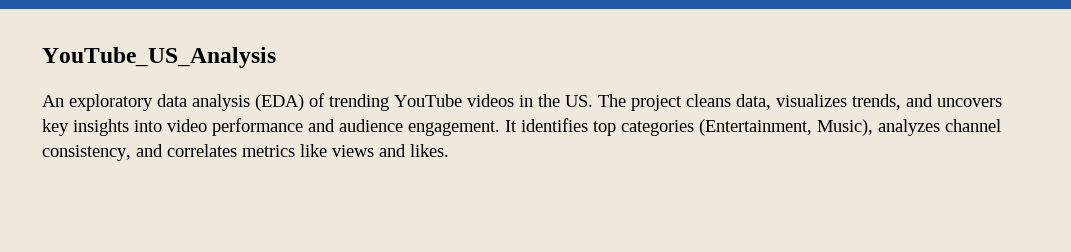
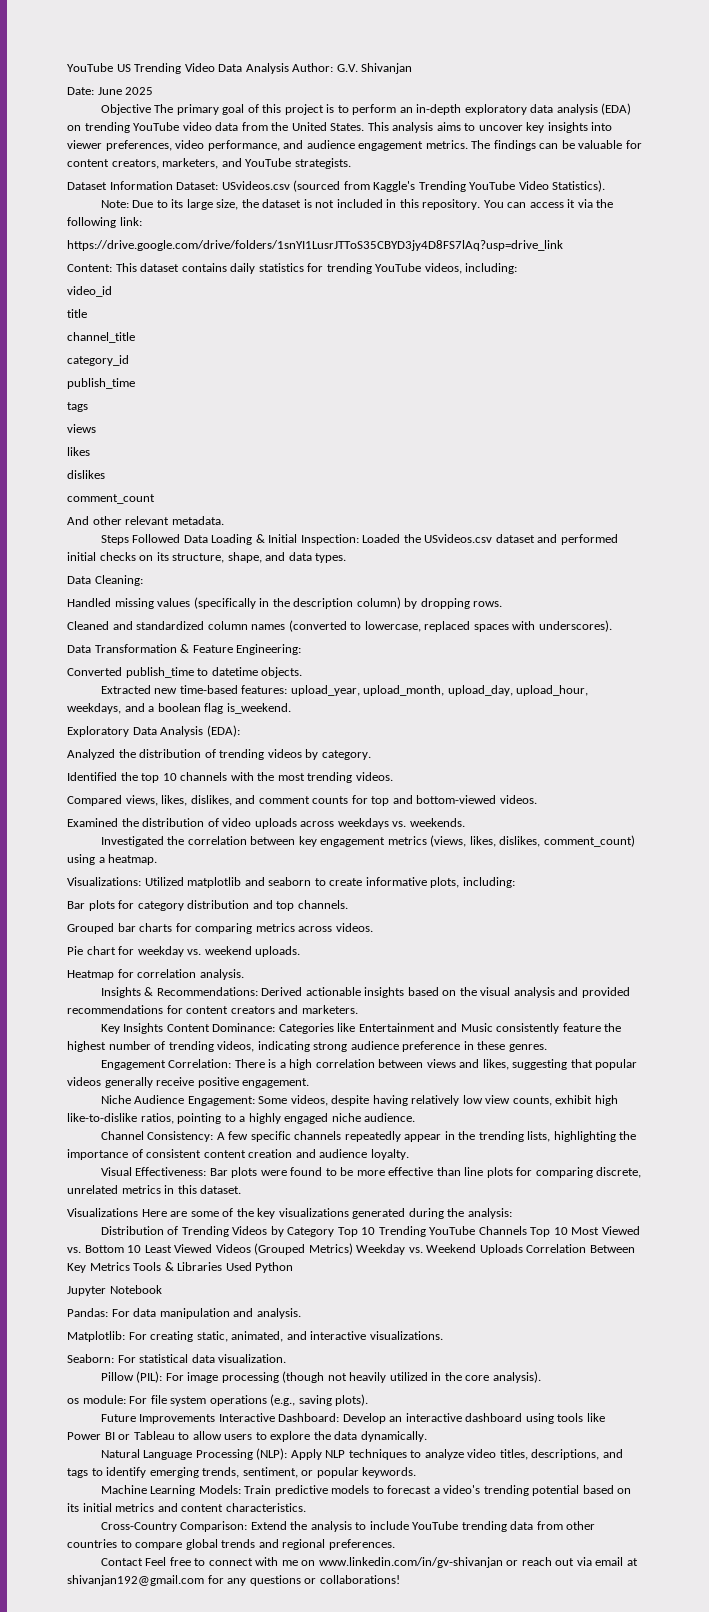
[42,47,276,68] [42,95,64,107] YouTube_US_Analysis // An -> [67,63,413,74] [67,87,154,95] [100,104,462,115] YouTube US Trending Video Data Analysis Author: G.V. Shivanjan // Date: June 2025 // Objective The primary goal of this project is to perform an in-depth
[309,93,1002,111] [42,118,1001,136] [42,144,449,161] of trending YouTube videos in the US. The project cleans data, visualizes trends, and uncovers key insights into video performance and audience engagement. It identifies top categories (Entertainment, Music), analyzes channel consistency, and correlates metrics like views and likes. -> [67,122,613,133] [67,140,642,151] [67,158,351,169] [67,180,606,192] [100,199,614,210] [67,217,142,228] [67,240,563,251] [67,263,518,274] [67,286,112,297] [67,309,87,318] [67,332,135,343] [67,355,129,366] [67,378,135,389] [67,402,88,412] [67,424,96,433] [67,447,90,456] [67,470,105,479] [67,494,155,504] [67,516,224,525] [100,534,618,545] [67,552,347,563] [67,575,143,586] [67,597,503,609] [67,620,612,632] [67,644,302,655] [67,667,303,678] [100,685,589,696] [67,703,291,714] [67,725,240,737] [67,749,371,760] [67,772,393,783] [67,795,537,806] [67,818,465,829] [100,835,635,847] [67,854,158,865] [67,877,515,888] [67,900,348,911] [67,923,373,934] [67,946,301,957] [67,969,244,980] [100,987,630,998] [67,1005,358,1014] [100,1023,622,1034] [67,1041,547,1052] [100,1059,638,1070] [67,1077,310,1088] [100,1095,618,1106] [67,1113,416,1124] [100,1131,637,1142] [67,1149,409,1160] [100,1167,642,1178] [67,1185,242,1194] [67,1208,512,1219] [100,1226,640,1237] [67,1243,635,1255] [67,1262,294,1273] [67,1285,162,1296] [67,1308,301,1319] [67,1331,443,1342] [67,1354,287,1363] [100,1371,541,1383] [67,1394,369,1406] [100,1413,605,1424] [67,1431,427,1442] [100,1448,623,1460] [67,1467,417,1478] [100,1485,632,1496] [67,1503,306,1512] [100,1521,596,1532] [67,1539,395,1550] [100,1557,638,1568] [67,1575,400,1586] on trending YouTube video data from the United States. This analysis aims to uncover key insights into viewer preferences, video performance, and audience engagement metrics. The findings can be valuable for content creators, marketers, and YouTube strategists. // Dataset Information Dataset: USvideos.csv (sourced from Kaggle's Trending YouTube Video Statistics). // Note: Due to its large size, the dataset is not included in this repository. You can access it via the following link: // https://drive.google.com/drive/folders/1snYI1LusrJTToS35CBYD3jy4D8FS7lAq?usp=drive_link // Content: This dataset contains daily statistics for trending YouTube videos, including: // video_id // title // channel_title // category_id // publish_time // tags // views // likes // dislikes // comment_count // And other relevant metadata. // Steps Followed Data Loading & Initial Inspection: Loaded the USvideos.csv dataset and performed initial checks on its structure, shape, and data types. // Data Cleaning: // Handled missing values (specifically in the description column) by dropping rows. // Cleaned and standardized column names (converted to lowercase, replaced spaces with underscores). // Data Transformation & Feature Engineering: // Converted publish_time to datetime objects. // Extracted new time-based features: upload_year, upload_month, upload_day, upload_hour, weekdays, and a boolean flag is_weekend. // Exploratory Data Analysis (EDA): // Analyzed the distribution of trending videos by category. // Identified the top 10 channels with the most trending videos. // Compared views, likes, dislikes, and comment counts for top and bottom-viewed videos. // Examined the distribution of video uploads across weekdays vs. weekends. // Investigated the correlation between key engagement metrics (views, likes, dislikes, comment_count) using a heatmap. // Visualizations: Utilized matplotlib and seaborn to create informative plots, including: // Bar plots for category distribution and top channels. // Grouped bar charts for comparing metrics across videos. // Pie chart for weekday vs. weekend uploads. // Heatmap for correlation analysis. // Insights & Recommendations: Derived actionable insights based on the visual analysis and provided recommendations for content creators and marketers. // Key Insights Content Dominance: Categories like Entertainment and Music consistently feature the highest number of trending videos, indicating strong audience preference in these genres. // Engagement Correlation: There is a high correlation between views and likes, suggesting that popular videos generally receive positive engagement. // Niche Audience Engagement: Some videos, despite having relatively low view counts, exhibit high like-to-dislike ratios, pointing to a highly engaged niche audience. // Channel Consistency: A few specific channels repeatedly appear in the trending lists, highlighting the importance of consistent content creation and audience loyalty. // Visual Effectiveness: Bar plots were found to be more effective than line plots for comparing discrete, unrelated metrics in this dataset. // Visualizations Here are some of the key visualizations generated during the analysis: // Distribution of Trending Videos by Category Top 10 Trending YouTube Channels Top 10 Most Viewed vs. Bottom 10 Least Viewed Videos (Grouped Metrics) Weekday vs. Weekend Uploads Correlation Between Key Metrics Tools & Libraries Used Python // Jupyter Notebook // Pandas: For data manipulation and analysis. // Matplotlib: For creating static, animated, and interactive visualizations. // Seaborn: For statistical data visualization. // Pillow (PIL): For image processing (though not heavily utilized in the core analysis). // os module: For file system operations (e.g., saving plots). // Future Improvements Interactive Dashboard: Develop an interactive dashboard using tools like Power BI or Tableau to allow users to explore the data dynamically. // Natural Language Processing (NLP): Apply NLP techniques to analyze video titles, descriptions, and tags to identify emerging trends, sentiment, or popular keywords. // Machine Learning Models: Train predictive models to forecast a video's trending potential based on its initial metrics and content characteristics. // Cross-Country Comparison: Extend the analysis to include YouTube trending data from other countries to compare global trends and regional preferences. // Contact Feel free to connect with me on www.linkedin.com/in/gv-shivanjan or reach out via email at shivanjan192@gmail.com for any questions or collaborations!

